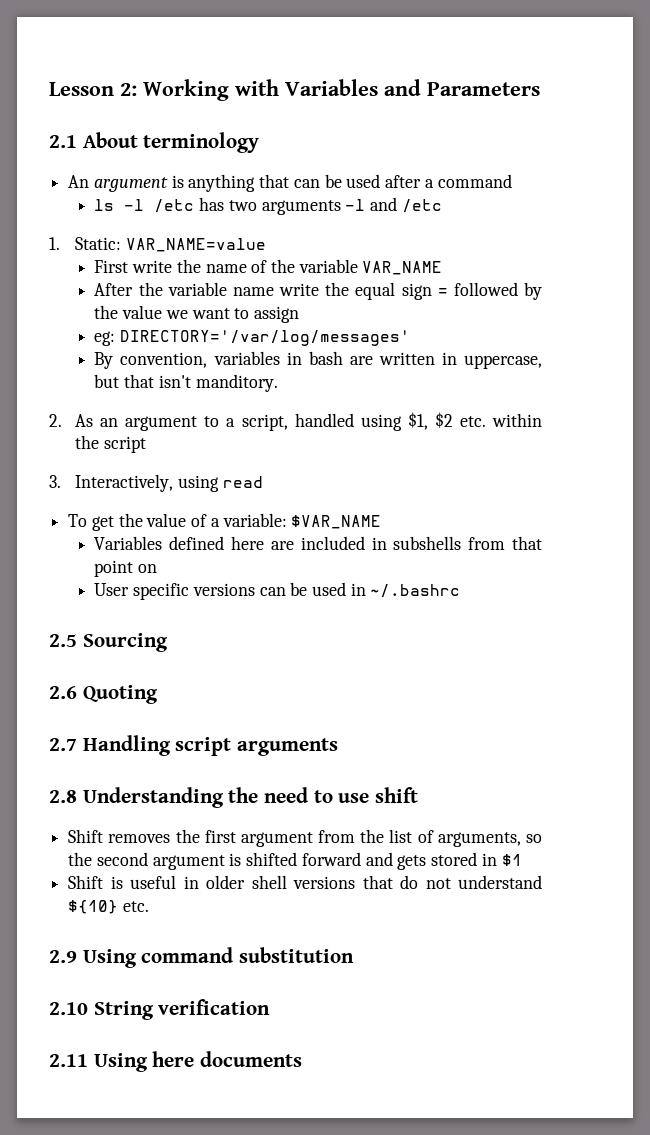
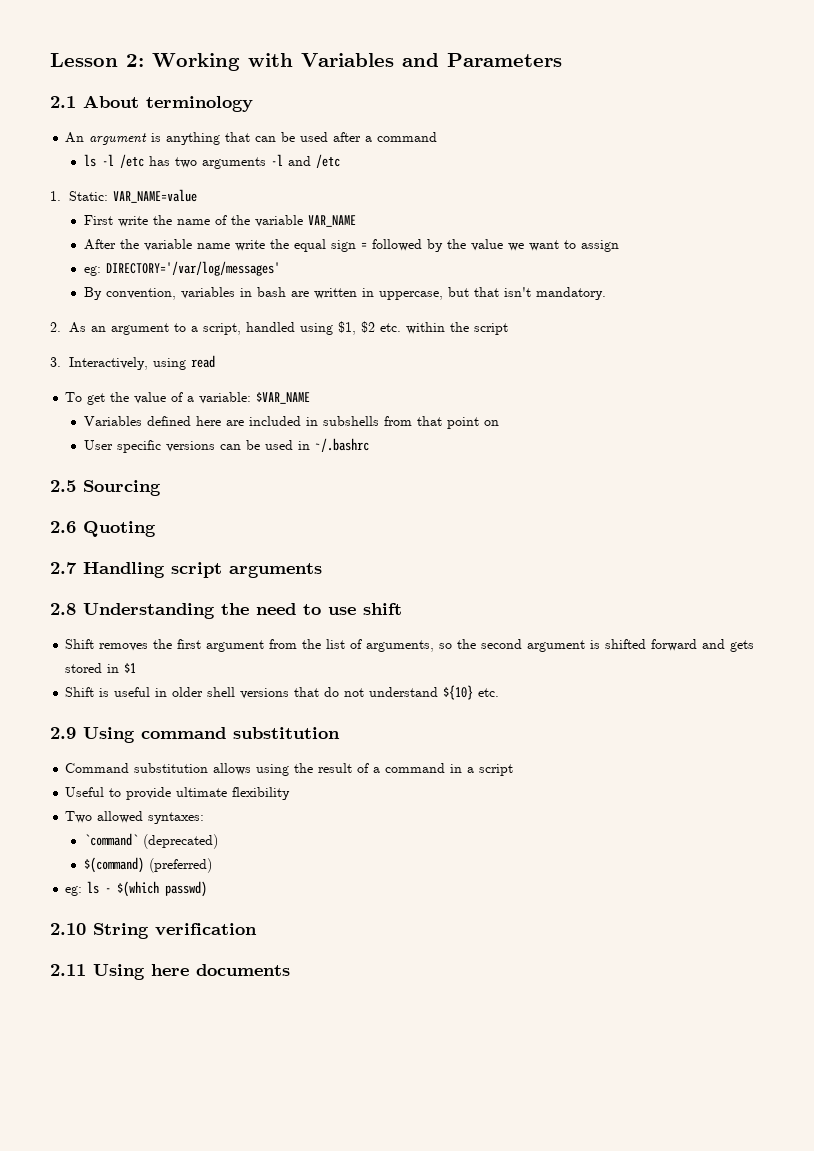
[195,374,278,392] manditory. -> [535,287,606,300] mandatory.
(355, 955) none -> [65,763,514,776] [65,787,291,800] [65,811,205,824] [83,833,218,849] [83,857,212,873] [65,881,208,897] // Command substitution allows using the result of a command in a script // Useful to provide ultimate flexibility // Two allowed syntaxes: // `command` (deprecated) // $(command) (preferred) // eg: ls - $(which passwd)

